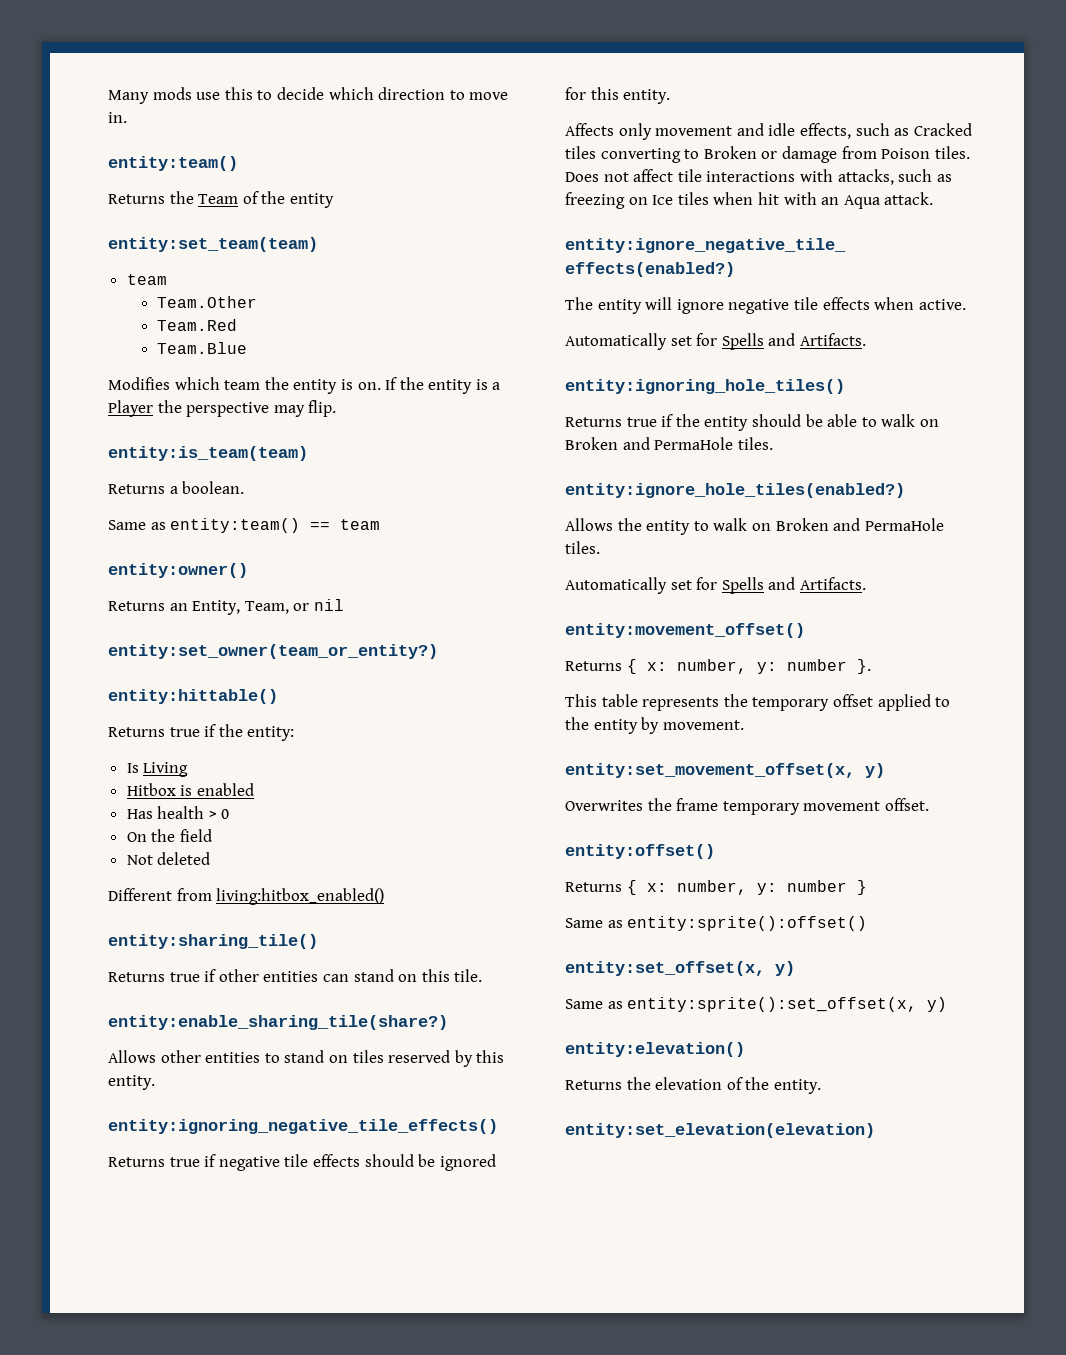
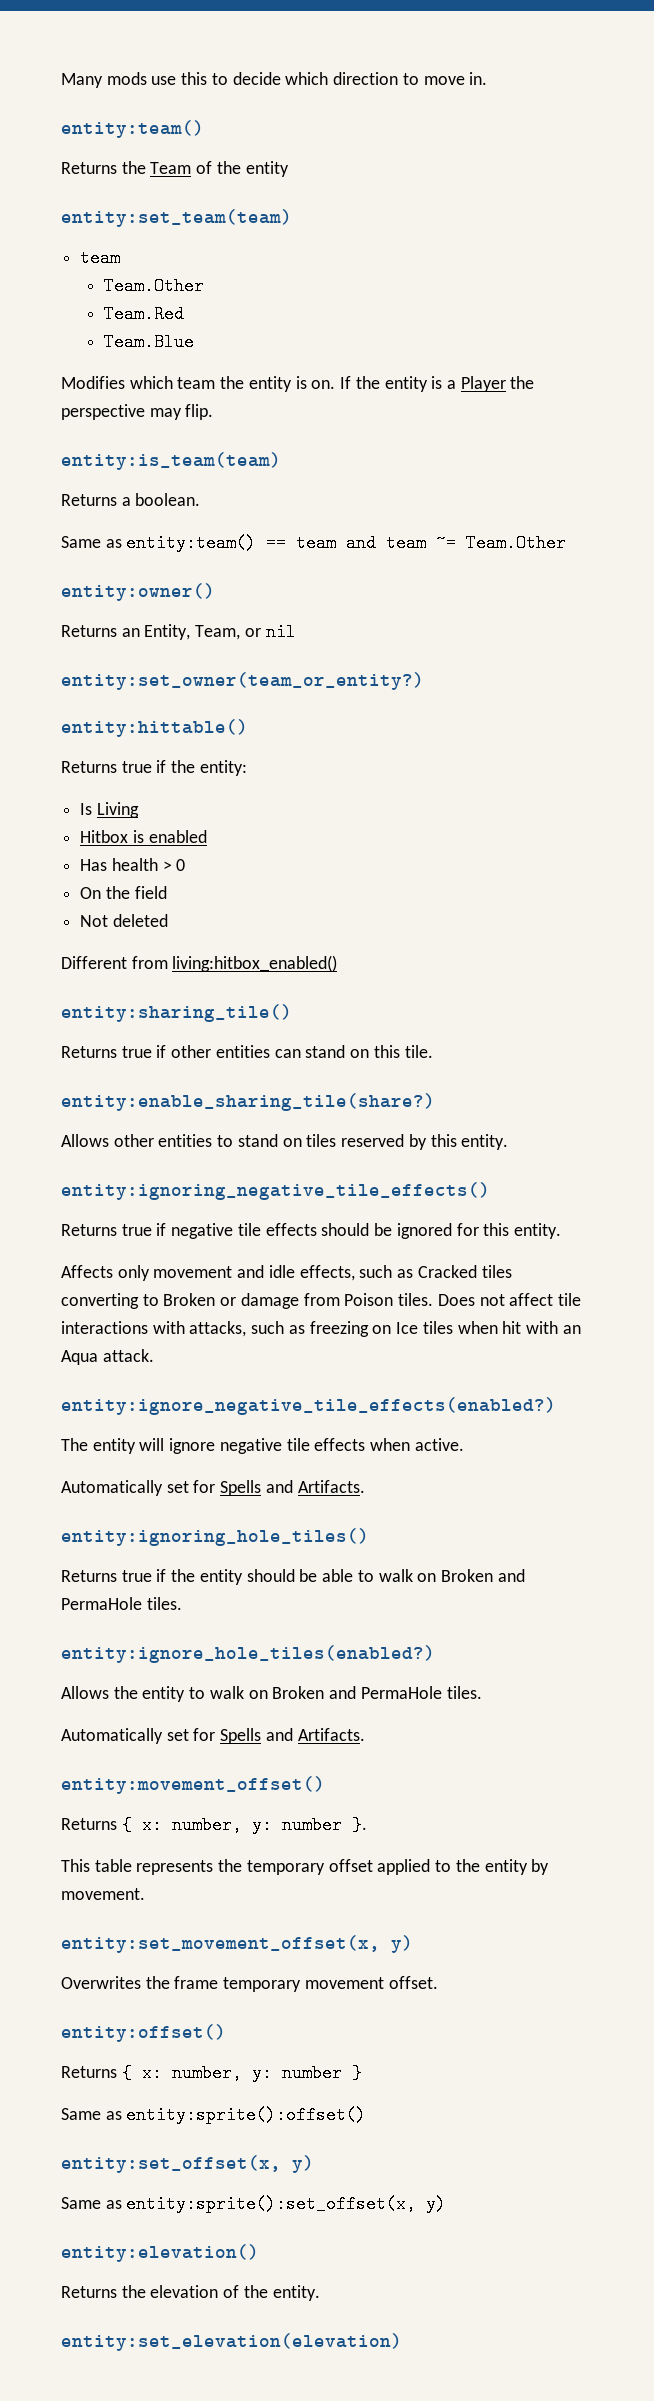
(381, 524) none -> [346,534,567,552] and team ~= Team.Other

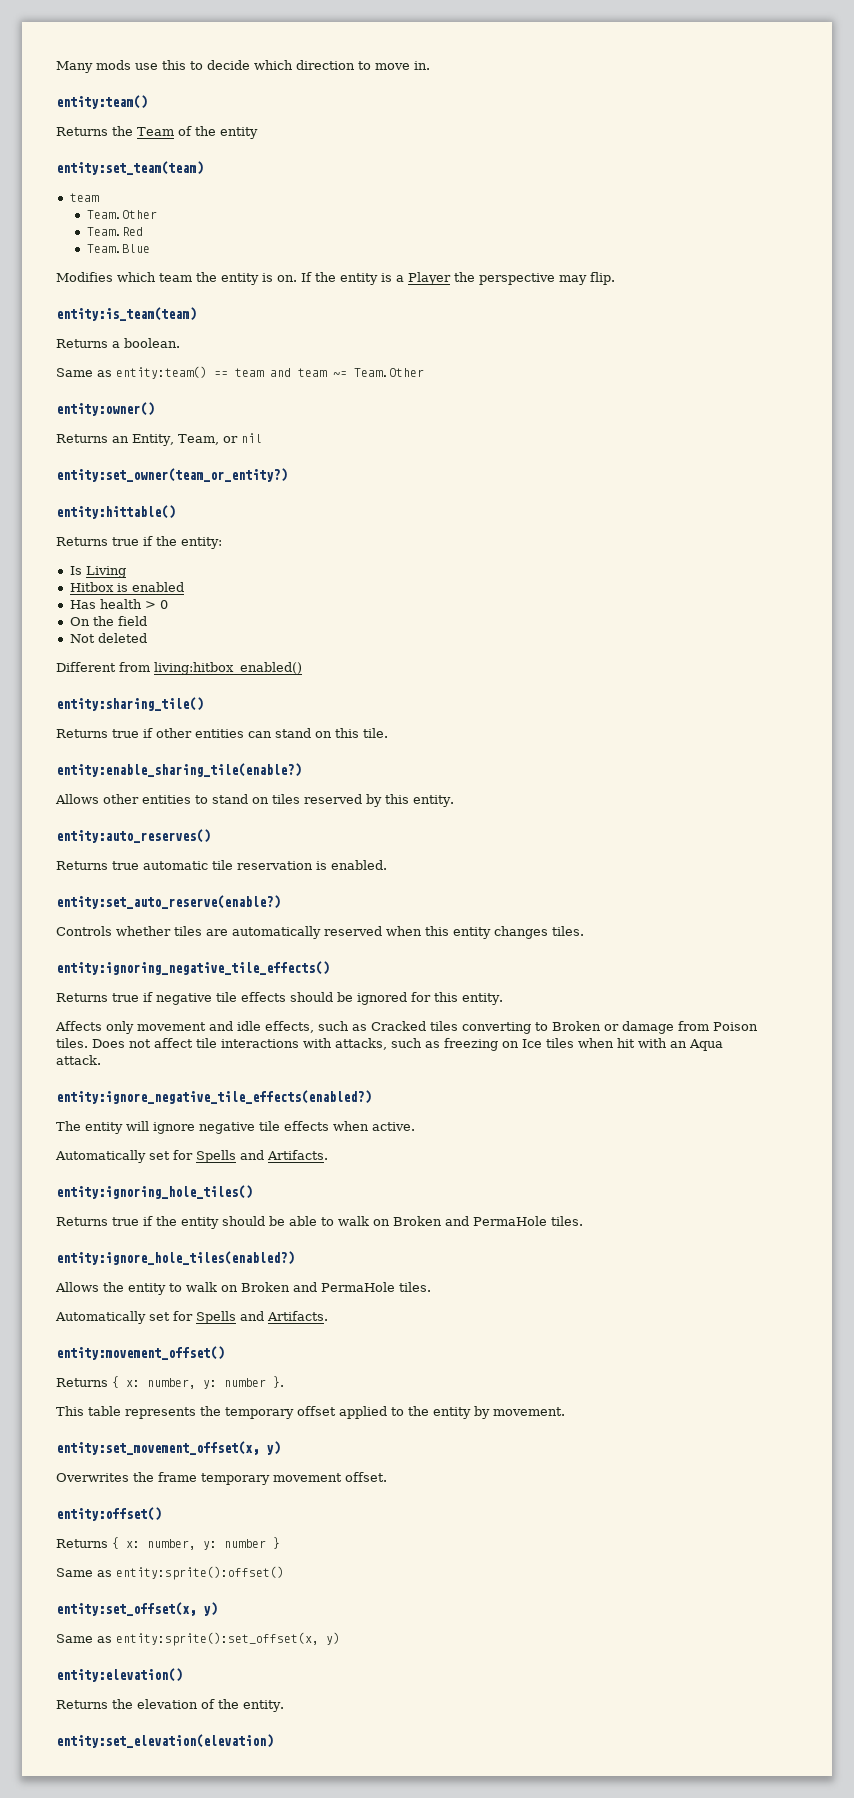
[61,1093,435,1111] entity:enable_sharing_tile(share?) -> [56,763,301,777] entity:enable_sharing_tile(enable?)
(509, 1142) none -> [56,829,210,843] [56,860,387,870] [56,895,280,909] [56,926,584,939] // entity:auto_reserves() // Returns true automatic tile reservation is enabled. // entity:set_auto_reserve(enable?) // Controls whether tiles are automatically reserved when this entity changes tiles.

